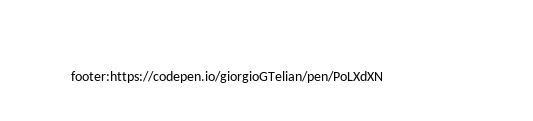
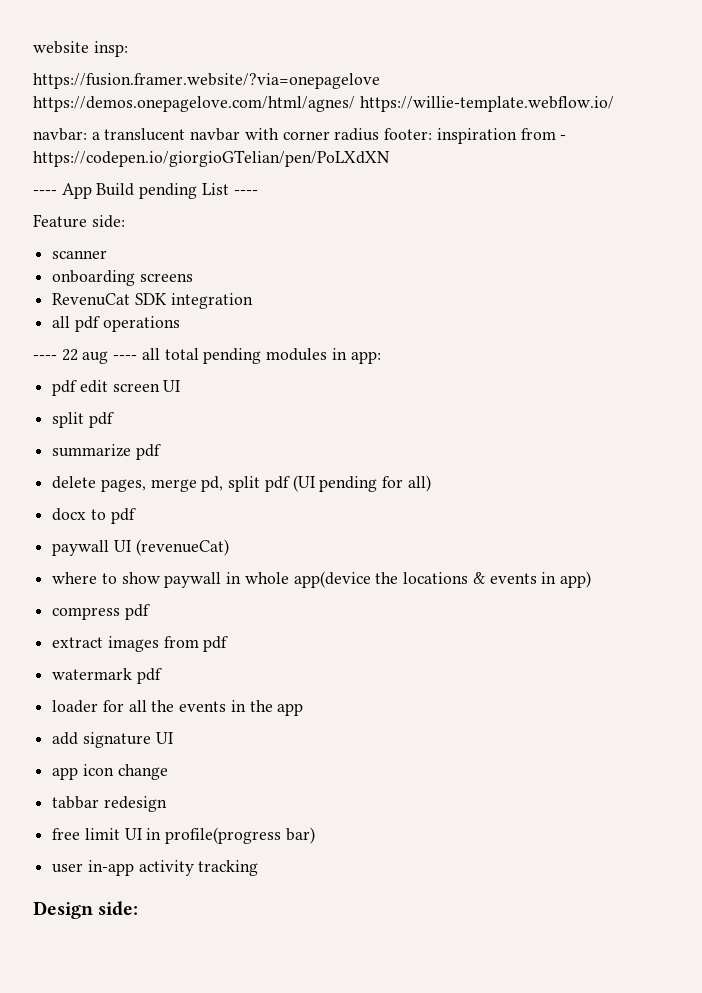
[71,71,383,83] footer:https://codepen.io/giorgioGTelian/pen/PoLXdXN -> [33,41,128,57] [33,73,380,89] [33,96,614,112] [33,128,567,144] [33,150,390,167] [33,183,258,199] [33,214,125,228] [52,250,108,259] [52,270,193,286] [52,293,253,309] [52,316,180,332] [33,348,381,364] [52,380,181,396] [52,412,114,428] [52,444,161,460] [52,475,431,492] [52,508,136,524] [52,539,229,556] [52,571,591,588] [52,604,150,620] [52,636,229,652] [52,668,162,684] [52,700,304,716] [52,732,173,748] [52,764,168,780] [52,796,167,812] [52,827,315,844] [52,860,259,876] [33,901,139,919] website insp: // https://fusion.framer.website/?via=onepagelove https://demos.onepagelove.com/html/agnes/ https://willie-template.webflow.io/ // navbar: a translucent navbar with corner radius footer: inspiration from - https://codepen.io/giorgioGTelian/pen/PoLXdXN // ---- App Build pending List ---- // Feature side: // scanner // onboarding screens // RevenuCat SDK integration // all pdf operations // ---- 22 aug ---- all total pending modules in app: // pdf edit screen UI // split pdf // summarize pdf // delete pages, merge pd, split pdf (UI pending for all) // docx to pdf // paywall UI (revenueCat) // where to show paywall in whole app(device the locations & events in app) // compress pdf // extract images from pdf // watermark pdf // loader for all the events in the app // add signature UI // app icon change // tabbar redesign // free limit UI in profile(progress bar) // user in-app activity tracking // Design side:

